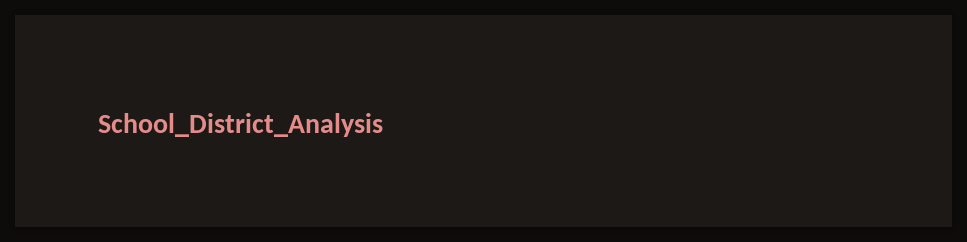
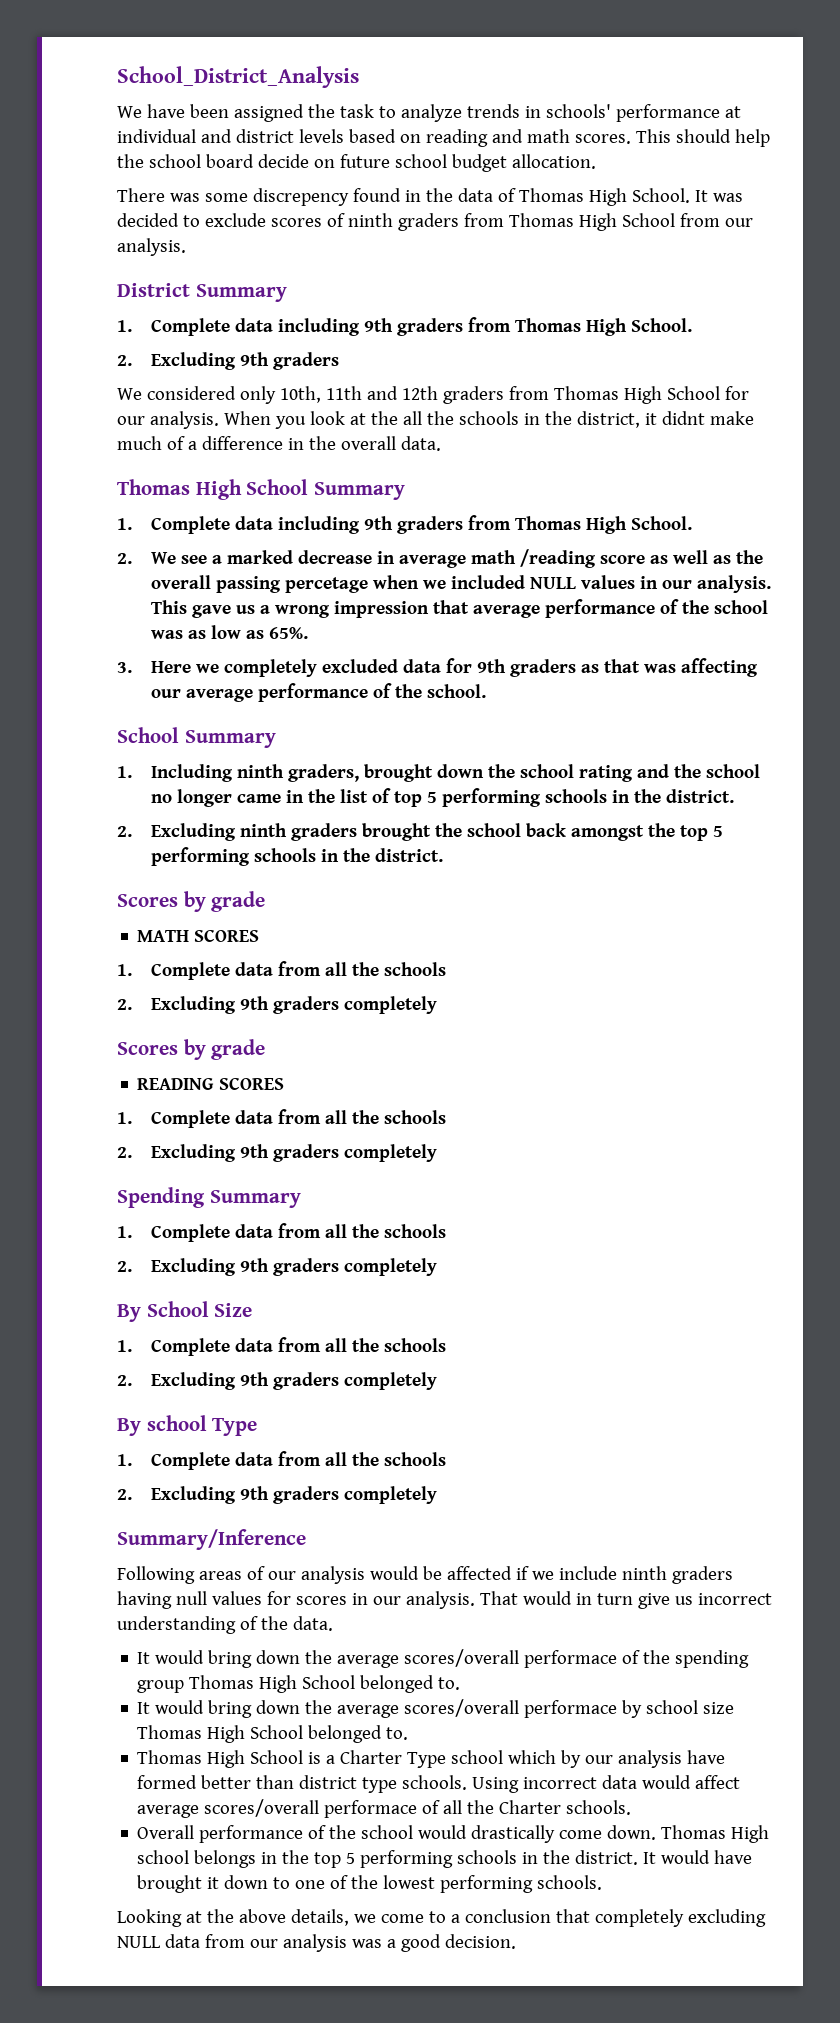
(383, 125) none -> [117,104,741,122] [117,129,770,147] [117,154,596,172] [117,188,743,206] [117,213,753,231] [117,238,186,256] [117,283,287,302] [117,317,692,336] [117,352,339,370] [117,386,749,404] [117,411,754,429] [117,436,441,451] [117,479,405,500] [117,515,692,534] [117,549,763,568] [150,575,771,593] [150,599,768,618] [150,625,308,639] [117,658,758,677] [150,683,486,702] [117,727,276,748] [117,764,760,782] [150,788,734,807] [117,823,723,841] [150,847,443,866] [117,891,266,912] [137,929,260,942] [117,961,446,980] [117,996,437,1014] [117,1039,266,1060] [137,1077,285,1090] [117,1109,446,1128] [117,1144,437,1162] [117,1187,301,1208] [117,1223,446,1242] [117,1258,437,1276] [117,1301,253,1322] [117,1337,446,1356] [117,1372,437,1390] [117,1415,258,1436] [117,1451,446,1470] [117,1486,437,1504] [117,1529,306,1550] [117,1566,733,1584] [117,1591,772,1609] [117,1616,333,1634] [137,1649,750,1668] [137,1675,461,1693] [137,1699,735,1718] [137,1725,409,1743] [137,1750,726,1768] [137,1775,741,1793] [137,1799,632,1818] [137,1825,770,1843] [137,1850,753,1868] [137,1875,603,1893] [117,1909,766,1927] [117,1934,516,1952] // We have been assigned the task to analyze trends in schools' performance at individual and district levels based on reading and math scores. This should help the school board decide on future school budget allocation. // There was some discrepency found in the data of Thomas High School. It was decided to exclude scores of ninth graders from Thomas High School from our analysis. // District Summary // 1. Complete data including 9th graders from Thomas High School. // 2. Excluding 9th graders // We considered only 10th, 11th and 12th graders from Thomas High School for our analysis. When you look at the all the schools in the district, it didnt make much of a difference in the overall data. // Thomas High School Summary // 1. Complete data including 9th graders from Thomas High School. // 2. We see a marked decrease in average math /reading score as well as the overall passing percetage when we included NULL values in our analysis. This gave us a wrong impression that average performance of the school was as low as 65%. // 3. Here we completely excluded data for 9th graders as that was affecting our average performance of the school. // School Summary // 1. Including ninth graders, brought down the school rating and the school no longer came in the list of top 5 performing schools in the district. // 2. Excluding ninth graders brought the school back amongst the top 5 performing schools in the district. // Scores by grade // MATH SCORES // 1. Complete data from all the schools // 2. Excluding 9th graders completely // Scores by grade // READING SCORES // 1. Complete data from all the schools // 2. Excluding 9th graders completely // Spending Summary // 1. Complete data from all the schools // 2. Excluding 9th graders completely // By School Size // 1. Complete data from all the schools // 2. Excluding 9th graders completely // By school Type // 1. Complete data from all the schools // 2. Excluding 9th graders completely // Summary/Inference // Following areas of our analysis would be affected if we include ninth graders having null values for scores in our analysis. That would in turn give us incorrect understanding of the data. // It would bring down the average scores/overall performace of the spending group Thomas High School belonged to. // It would bring down the average scores/overall performace by school size Thomas High School belonged to. // Thomas High School is a Charter Type school which by our analysis have formed better than district type schools. Using incorrect data would affect average scores/overall performace of all the Charter schools. // Overall performance of the school would drastically come down. Thomas High school belongs in the top 5 performing schools in the district. It would have brought it down to one of the lowest performing schools. // Looking at the above details, we come to a conclusion that completely excluding NULL data from our analysis was a good decision.

